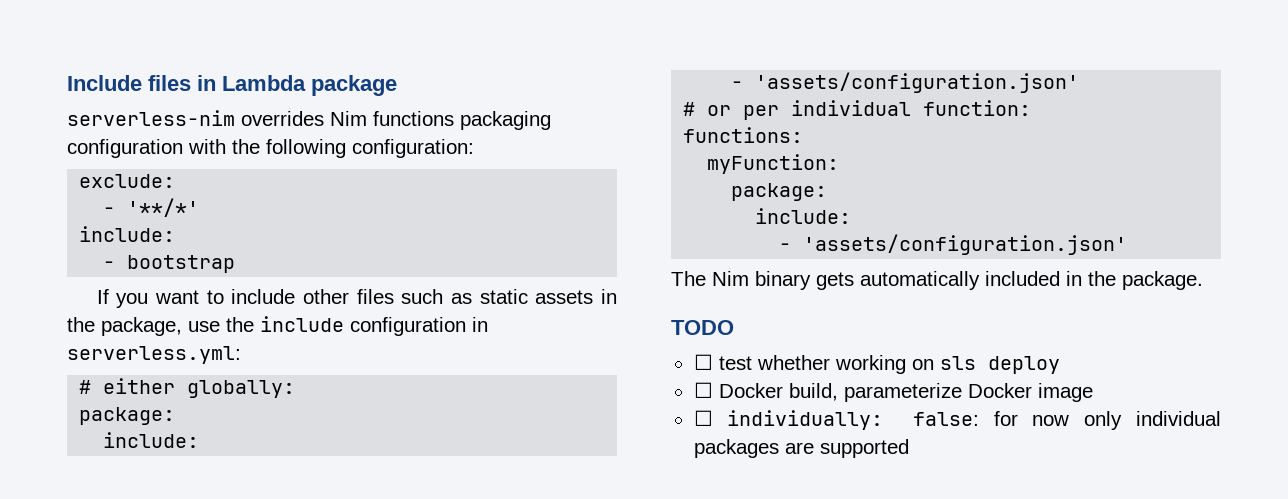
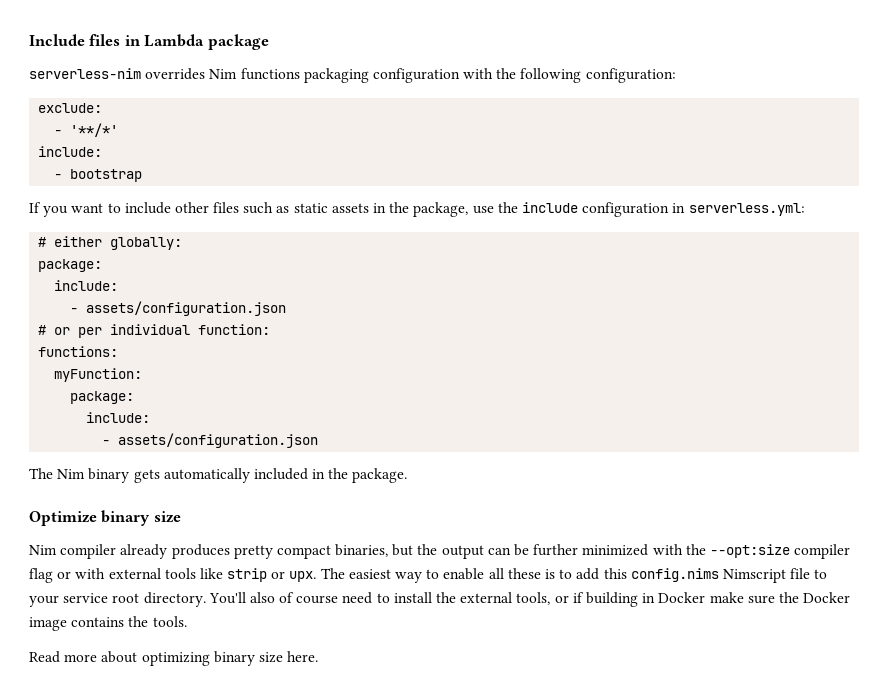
[755,72,1080,93] 'assets/configuration.json' -> [86,301,287,316] assets/configuration.json
[803,234,1128,255] 'assets/configuration.json' -> [118,433,319,448] assets/configuration.json
[671,320,734,335] [693,354,1060,374] [693,382,1093,402] [693,410,1221,430] [693,439,909,458] TODO // ☐ test whether working on sls deploy // ☐ Docker build, parameterize Docker image // ☐ individually: false: for now only individual packages are supported -> [29,510,181,526] [29,544,851,559] [29,568,828,583] [29,592,851,607] [29,616,187,631] [29,651,319,666] Optimize binary size // Nim compiler already produces pretty compact binaries, but the output can be further minimized with the --opt:size compiler flag or with external tools like strip or upx. The easiest way to enable all these is to add this config.nims Nimscript file to your service root directory. You'll also of course need to install the external tools, or if building in Docker make sure the Docker image contains the tools. // Read more about optimizing binary size here.

